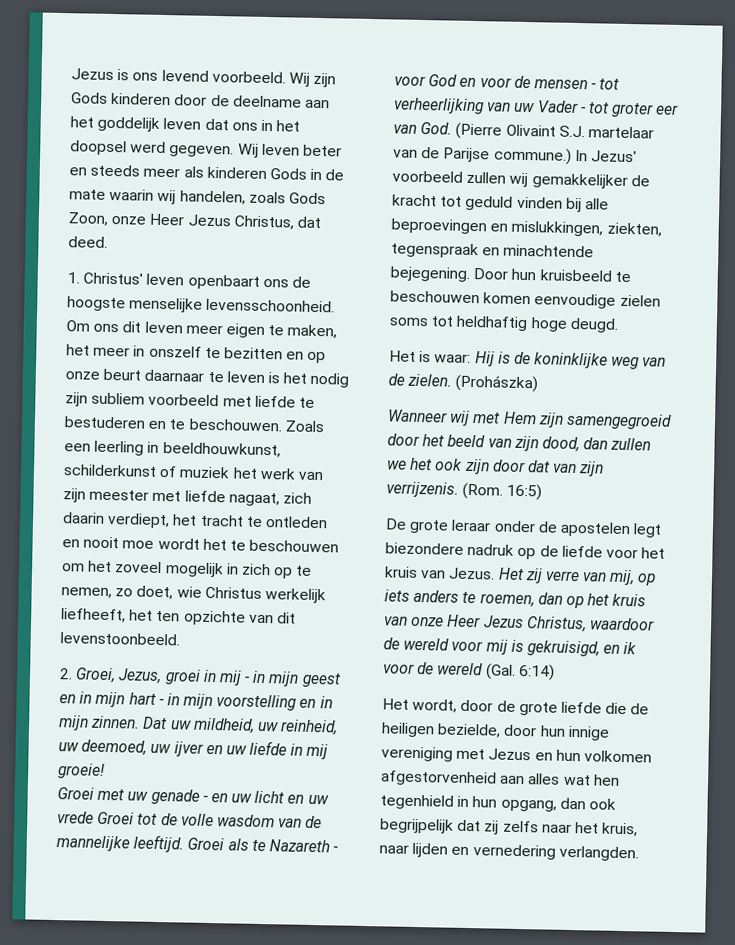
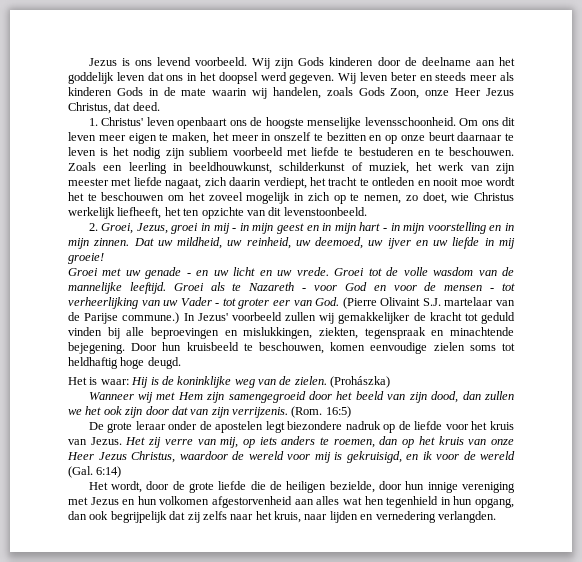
[179,466,231,479] muziek -> [368,162,409,174] muziek,
[57,811,94,824] vrede -> [296,267,329,276] vrede.
[390,290,480,304] beschouwen -> [259,342,324,354] beschouwen,

